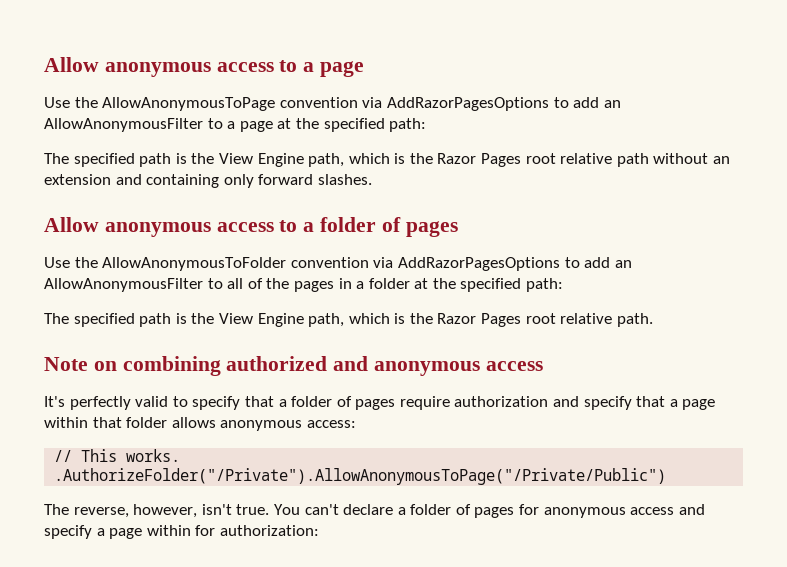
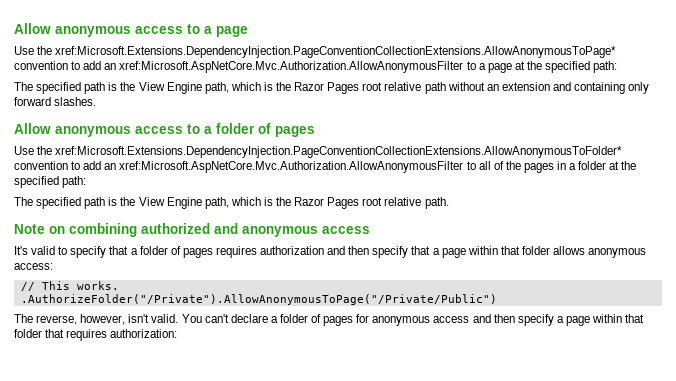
[102,97,621,111] [44,118,203,132] AllowAnonymousToPage convention via AddRazorPagesOptions to add an AllowAnonymousFilter -> [55,46,617,58] [14,61,464,73] xref:Microsoft.Extensions.DependencyInjection.PageConventionCollectionExtensions.AllowAnonymousToPage* convention to add an xref:Microsoft.AspNetCore.Mvc.Authorization.AllowAnonymousFilter
[102,257,632,271] [44,278,203,292] AllowAnonymousToFolder convention via AddRazorPagesOptions to add an AllowAnonymousFilter -> [55,146,623,158] [14,161,464,173] xref:Microsoft.Extensions.DependencyInjection.PageConventionCollectionExtensions.AllowAnonymousToFolder* convention to add an xref:Microsoft.AspNetCore.Mvc.Authorization.AllowAnonymousFilter
[69,396,131,410] perfectly -> (28, 250) none
[399,396,450,410] require -> [215,246,257,258] requires
(580, 401) none -> [348,246,370,255] then
[236,504,270,515] true. -> [151,314,179,323] valid.
(705, 509) none -> [493,314,515,323] then
[195,525,216,536] for -> [625,314,645,323] [14,329,108,341] that folder that requires

